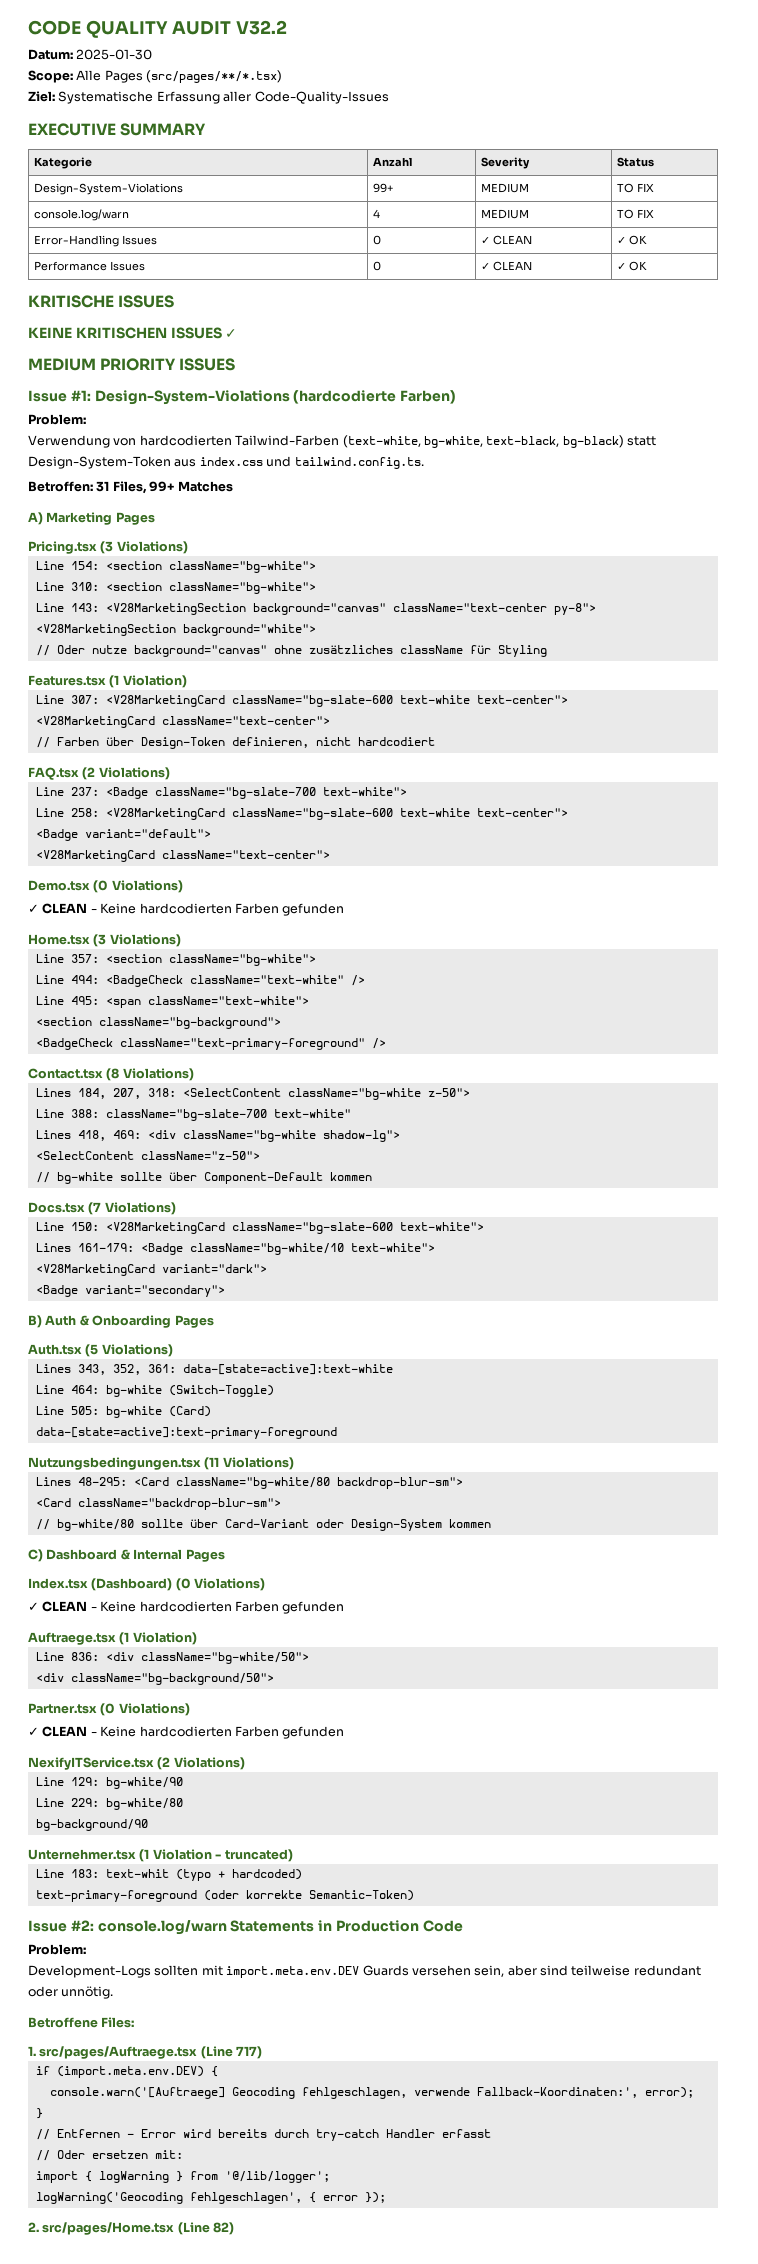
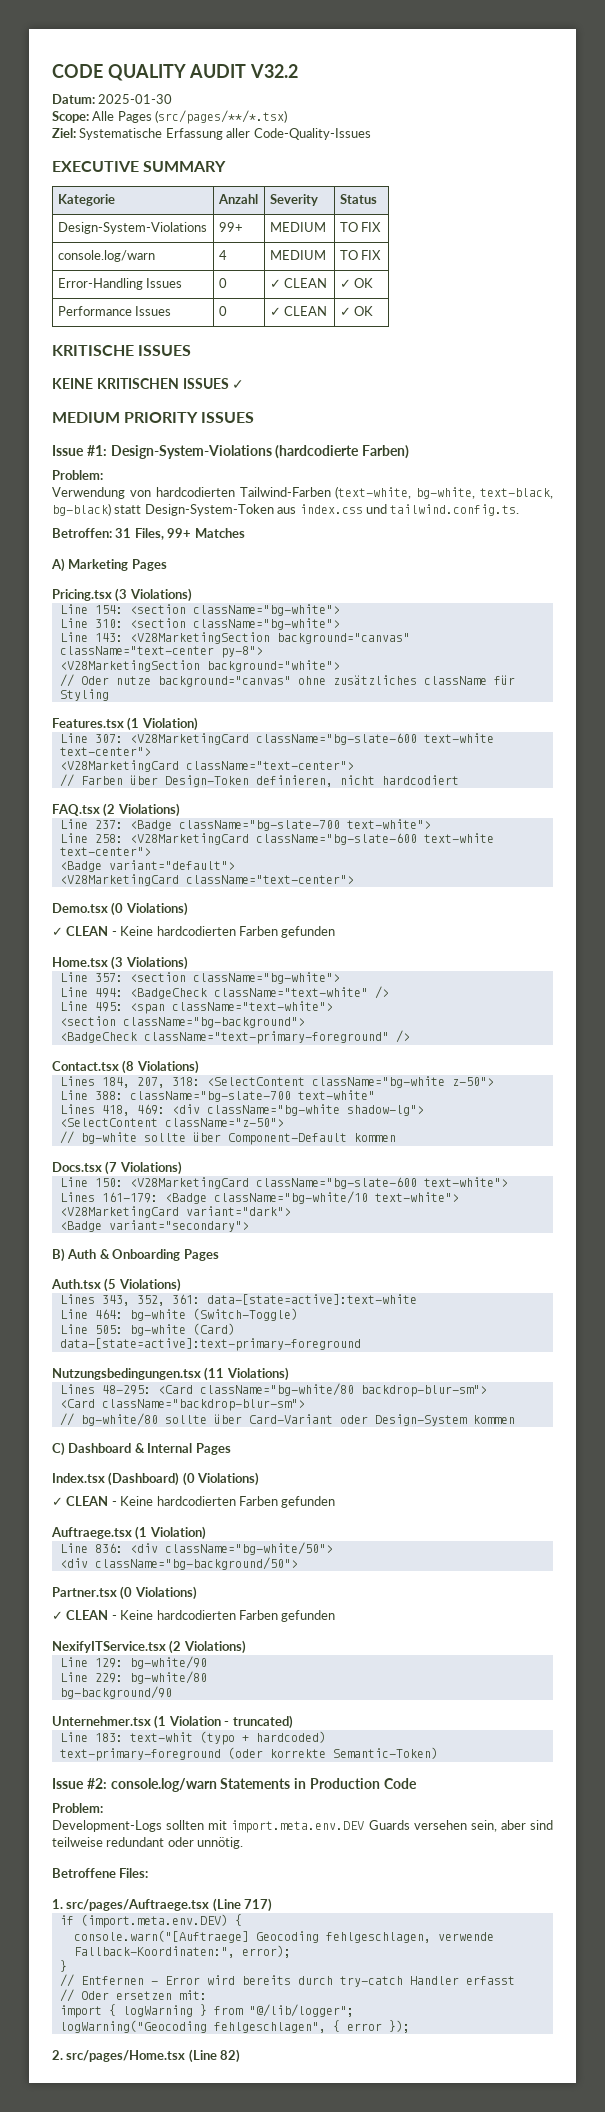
[49,2087,225,2099] console.warn('[Auftraege] -> [73,1930,249,1943] console.warn("[Auftraege]
[476,2087,638,2098] Fallback-Koordinaten:', -> [73,1946,235,1958] Fallback-Koordinaten:",
[224,2171,330,2183] [35,2192,302,2204] '@/lib/logger'; // logWarning('Geocoding fehlgeschlagen', -> [248,2004,354,2017] [59,2020,326,2033] "@/lib/logger"; // logWarning("Geocoding fehlgeschlagen",

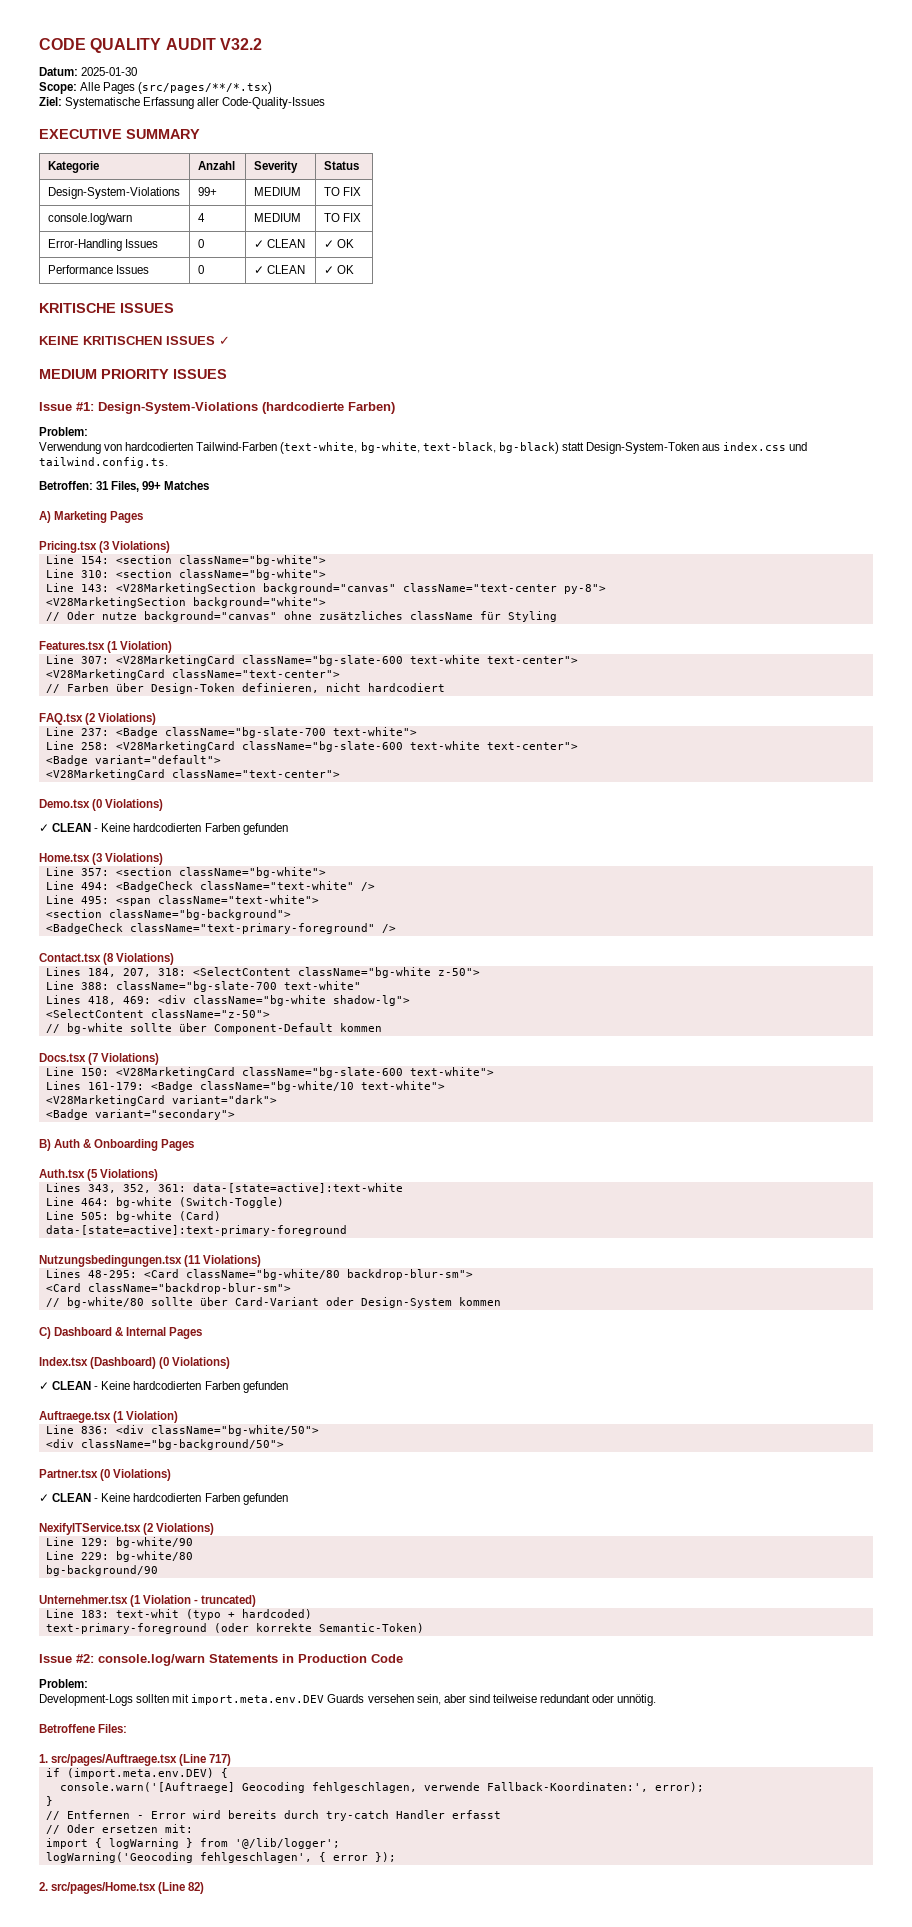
[73,1930,249,1943] console.warn("[Auftraege] -> [59,1782,235,1793] console.warn('[Auftraege]
[73,1946,235,1958] Fallback-Koordinaten:", -> [486,1782,648,1792] Fallback-Koordinaten:',
[248,2004,354,2017] [59,2020,326,2033] "@/lib/logger"; // logWarning("Geocoding fehlgeschlagen", -> [234,1838,340,1849] [45,1852,312,1863] '@/lib/logger'; // logWarning('Geocoding fehlgeschlagen',

